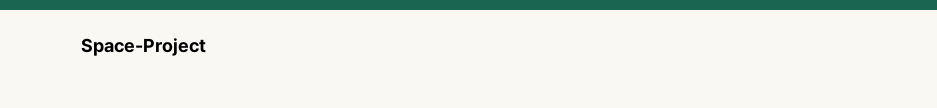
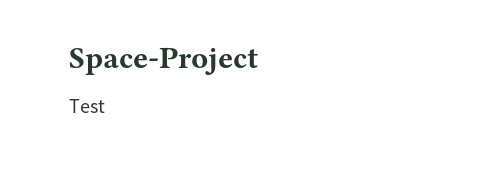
(206, 47) none -> [69,99,105,113] // Test

